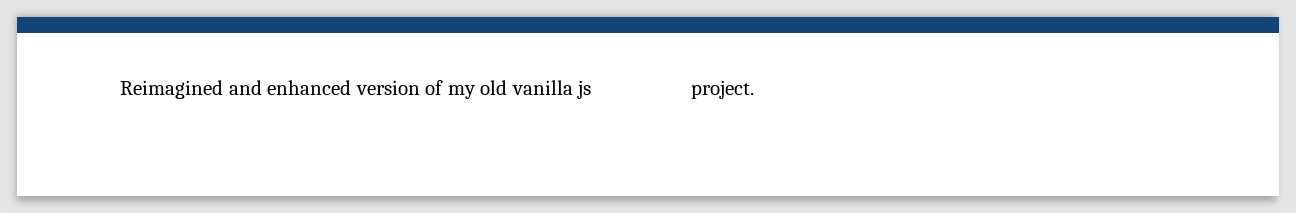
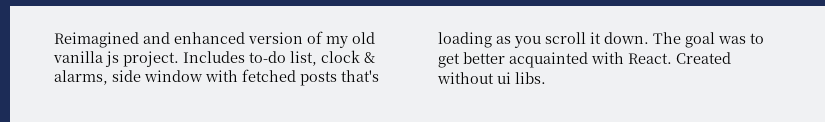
(754, 89) none -> [183,50,375,66] [54,69,379,86] [438,32,764,48] [438,52,731,68] [437,72,546,84] Includes to-do list, clock & alarms, side window with fetched posts that's loading as you scroll it down. The goal was to get better acquainted with React. Created without ui libs.

